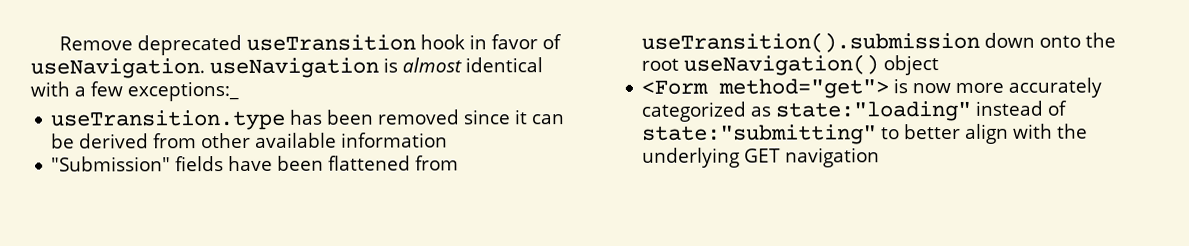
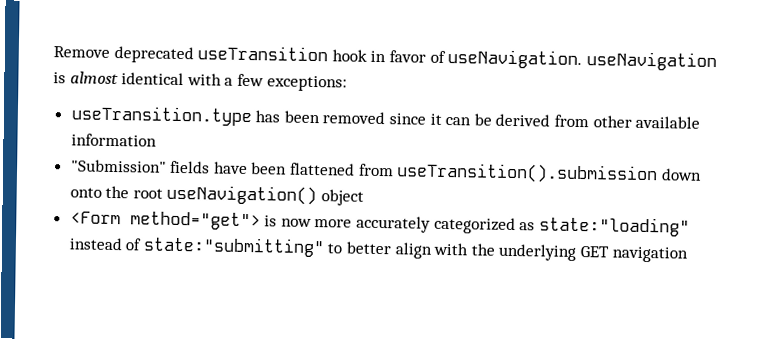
[127,80,239,102] exceptions:_ -> [266,75,347,92] exceptions:

